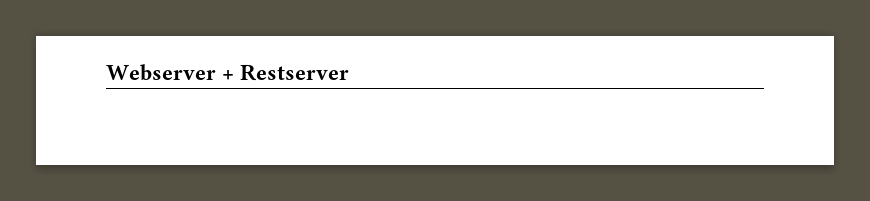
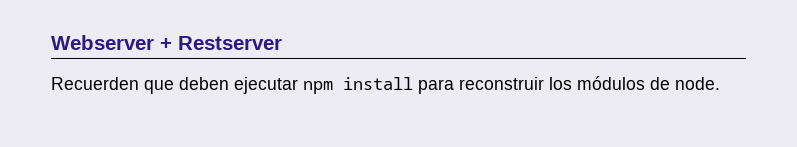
(350, 72) none -> [51,76,720,94] // Recuerden que deben ejecutar npm install para reconstruir los módulos de node.

